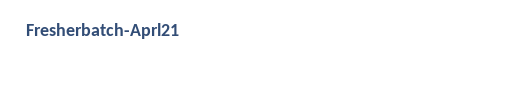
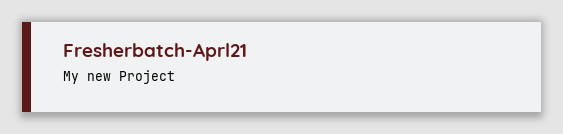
(179, 31) none -> [63,70,175,84] // My new Project

